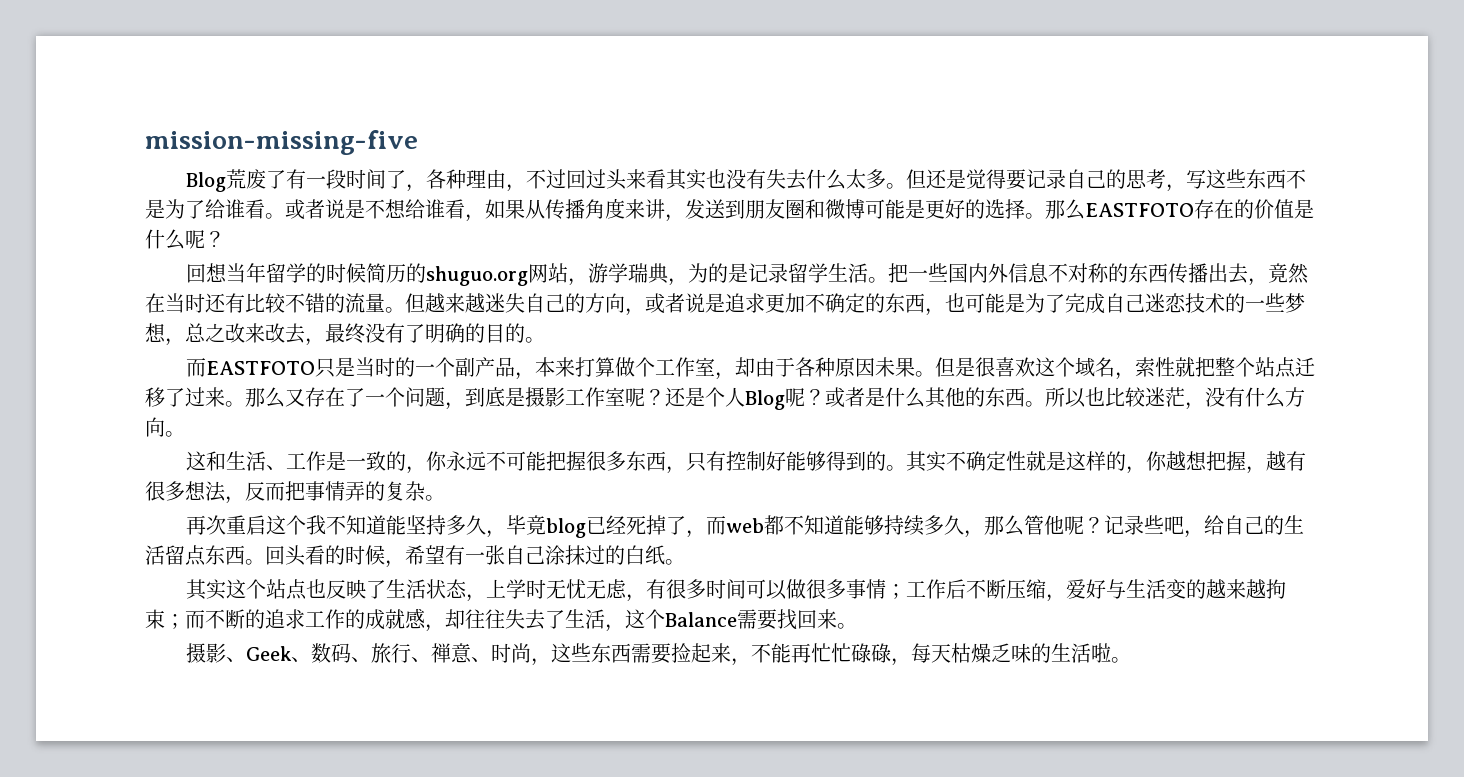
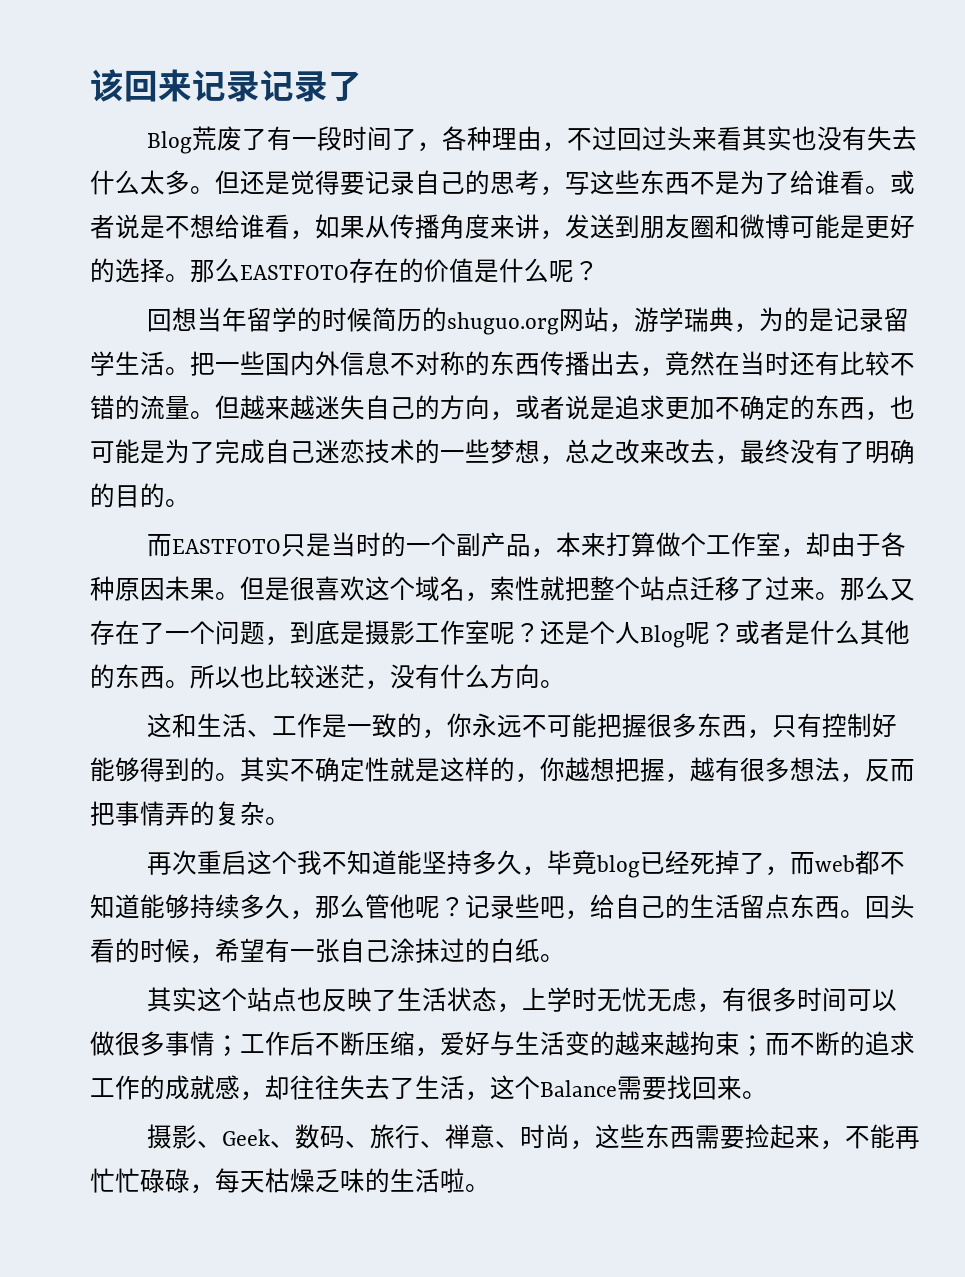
[145,130,418,155] mission-missing-five -> [90,69,362,102] 该回来记录记录了

